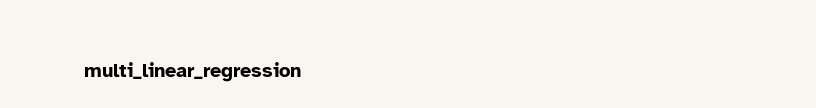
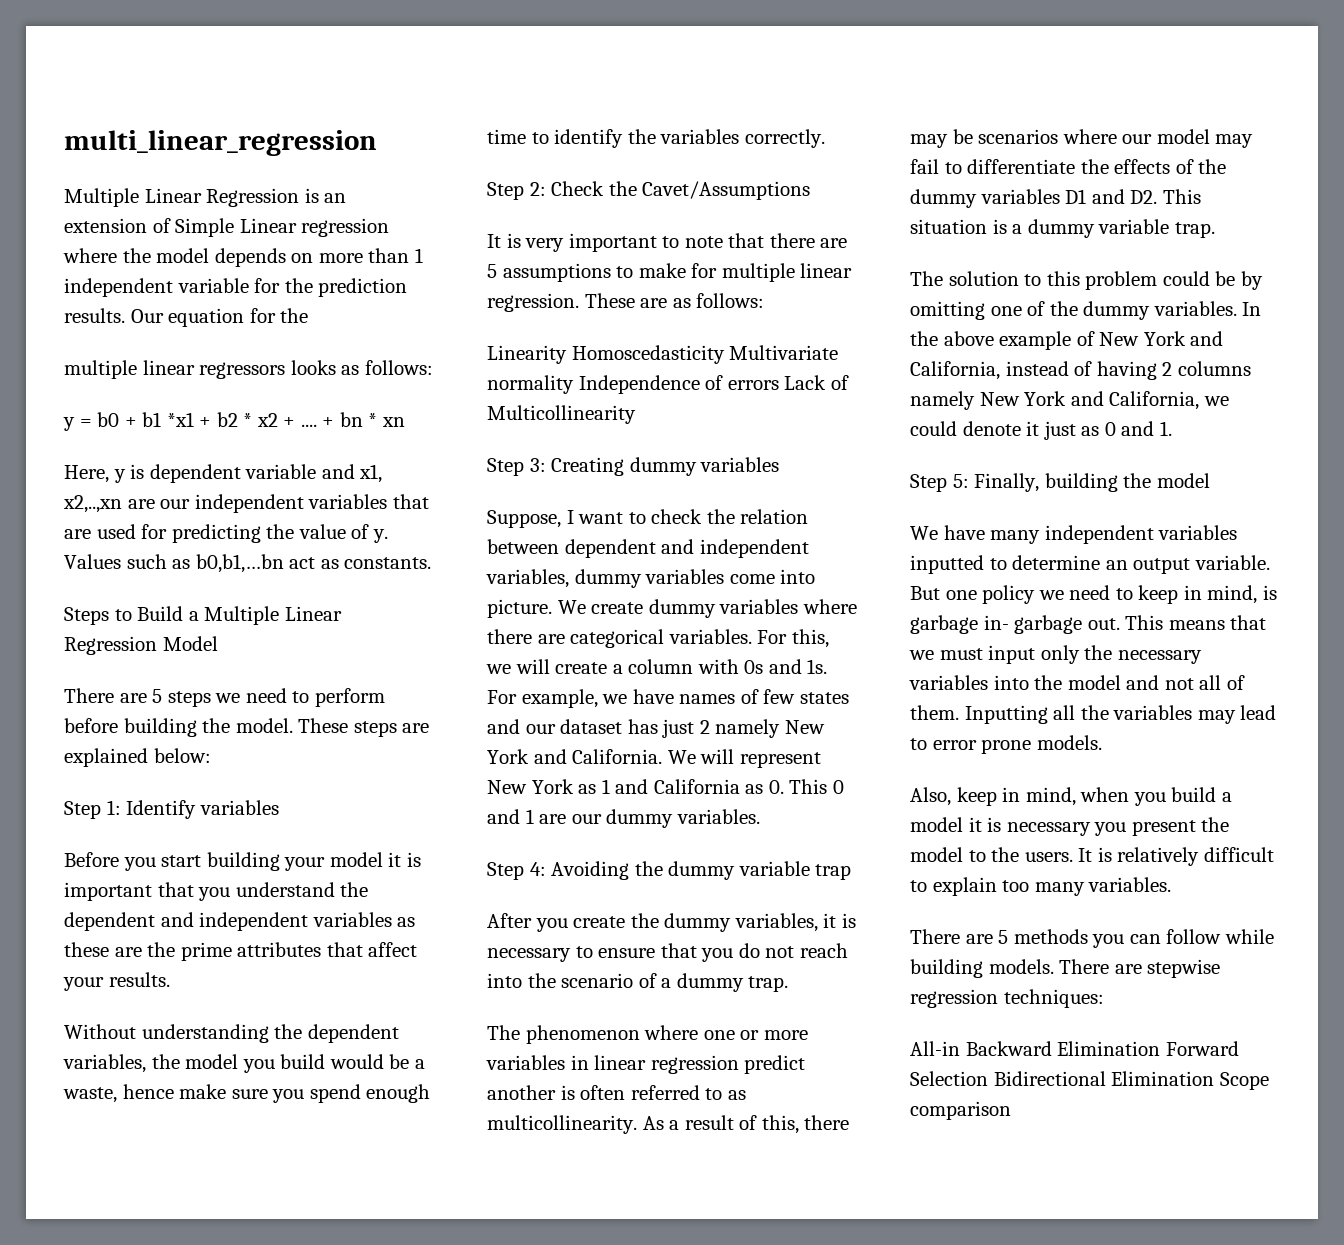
(301, 72) none -> [64,188,347,207] [64,218,390,237] [63,248,423,267] [64,278,408,297] [64,308,309,327] [64,360,433,379] [63,412,406,431] [64,464,383,483] [63,494,429,513] [64,524,388,543] [64,554,432,573] [64,606,342,625] [64,636,218,655] [64,688,385,707] [64,718,430,737] [64,748,211,767] [64,800,279,819] [64,852,421,871] [64,882,369,901] [64,912,416,931] [64,942,418,961] [63,972,170,991] [64,1024,399,1043] [63,1054,425,1073] [63,1084,431,1103] [487,129,825,148] [487,181,811,200] [487,233,848,252] [487,263,853,282] [487,293,765,312] [487,345,839,364] [487,375,849,394] [487,405,636,424] [487,457,780,476] [487,509,809,528] [487,539,809,558] [486,569,816,588] [487,599,857,618] [487,629,829,648] [486,659,828,674] [487,689,849,708] [487,719,825,738] [487,749,821,768] [487,779,844,794] [487,809,760,828] [487,861,852,880] [487,913,856,932] [487,943,848,962] [487,973,789,992] [487,1025,808,1044] [486,1055,806,1074] [487,1085,746,1100] [487,1115,850,1134] [910,129,1254,148] [910,159,1227,174] [910,189,1201,208] [910,219,1215,238] [910,271,1263,290] [910,301,1262,320] [910,331,1224,350] [910,361,1251,380] [910,391,1229,410] [910,421,1172,440] [910,473,1210,492] [910,525,1238,544] [910,555,1270,574] [910,585,1277,604] [910,615,1267,634] [909,645,1202,664] [909,675,1245,690] [910,705,1277,724] [910,735,1102,754] [910,787,1232,806] [910,817,1230,836] [910,847,1274,866] [910,877,1172,896] [910,929,1274,948] [910,959,1221,978] [910,989,1104,1008] [910,1041,1239,1056] [910,1071,1269,1090] [910,1101,1011,1120] // Multiple Linear Regression is an extension of Simple Linear regression where the model depends on more than 1 independent variable for the prediction results. Our equation for the // multiple linear regressors looks as follows: // y = b0 + b1 *x1 + b2 * x2 + .... + bn * xn // Here, y is dependent variable and x1, x2,..,xn are our independent variables that are used for predicting the value of y. Values such as b0,b1,…bn act as constants. // Steps to Build a Multiple Linear Regression Model // There are 5 steps we need to perform before building the model. These steps are explained below: // Step 1: Identify variables // Before you start building your model it is important that you understand the dependent and independent variables as these are the prime attributes that affect your results. // Without understanding the dependent variables, the model you build would be a waste, hence make sure you spend enough time to identify the variables correctly. // Step 2: Check the Cavet/Assumptions // It is very important to note that there are 5 assumptions to make for multiple linear regression. These are as follows: // Linearity Homoscedasticity Multivariate normality Independence of errors Lack of Multicollinearity // Step 3: Creating dummy variables // Suppose, I want to check the relation between dependent and independent variables, dummy variables come into picture. We create dummy variables where there are categorical variables. For this, we will create a column with 0s and 1s. For example, we have names of few states and our dataset has just 2 namely New York and California. We will represent New York as 1 and California as 0. This 0 and 1 are our dummy variables. // Step 4: Avoiding the dummy variable trap // After you create the dummy variables, it is necessary to ensure that you do not reach into the scenario of a dummy trap. // The phenomenon where one or more variables in linear regression predict another is often referred to as multicollinearity. As a result of this, there may be scenarios where our model may fail to differentiate the effects of the dummy variables D1 and D2. This situation is a dummy variable trap. // The solution to this problem could be by omitting one of the dummy variables. In the above example of New York and California, instead of having 2 columns namely New York and California, we could denote it just as 0 and 1. // Step 5: Finally, building the model // We have many independent variables inputted to determine an output variable. But one policy we need to keep in mind, is garbage in- garbage out. This means that we must input only the necessary variables into the model and not all of them. Inputting all the variables may lead to error prone models. // Also, keep in mind, when you build a model it is necessary you present the model to the users. It is relatively difficult to explain too many variables. // There are 5 methods you can follow while building models. There are stepwise regression techniques: // All-in Backward Elimination Forward Selection Bidirectional Elimination Scope comparison

